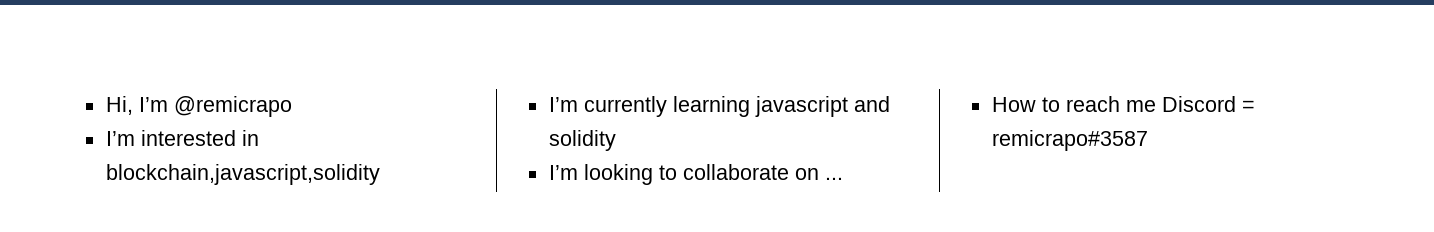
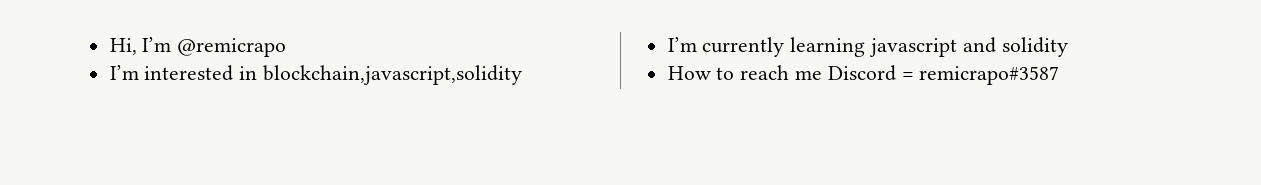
[548,164,843,185] // I’m looking to collaborate on ... -> (1068, 47) none

